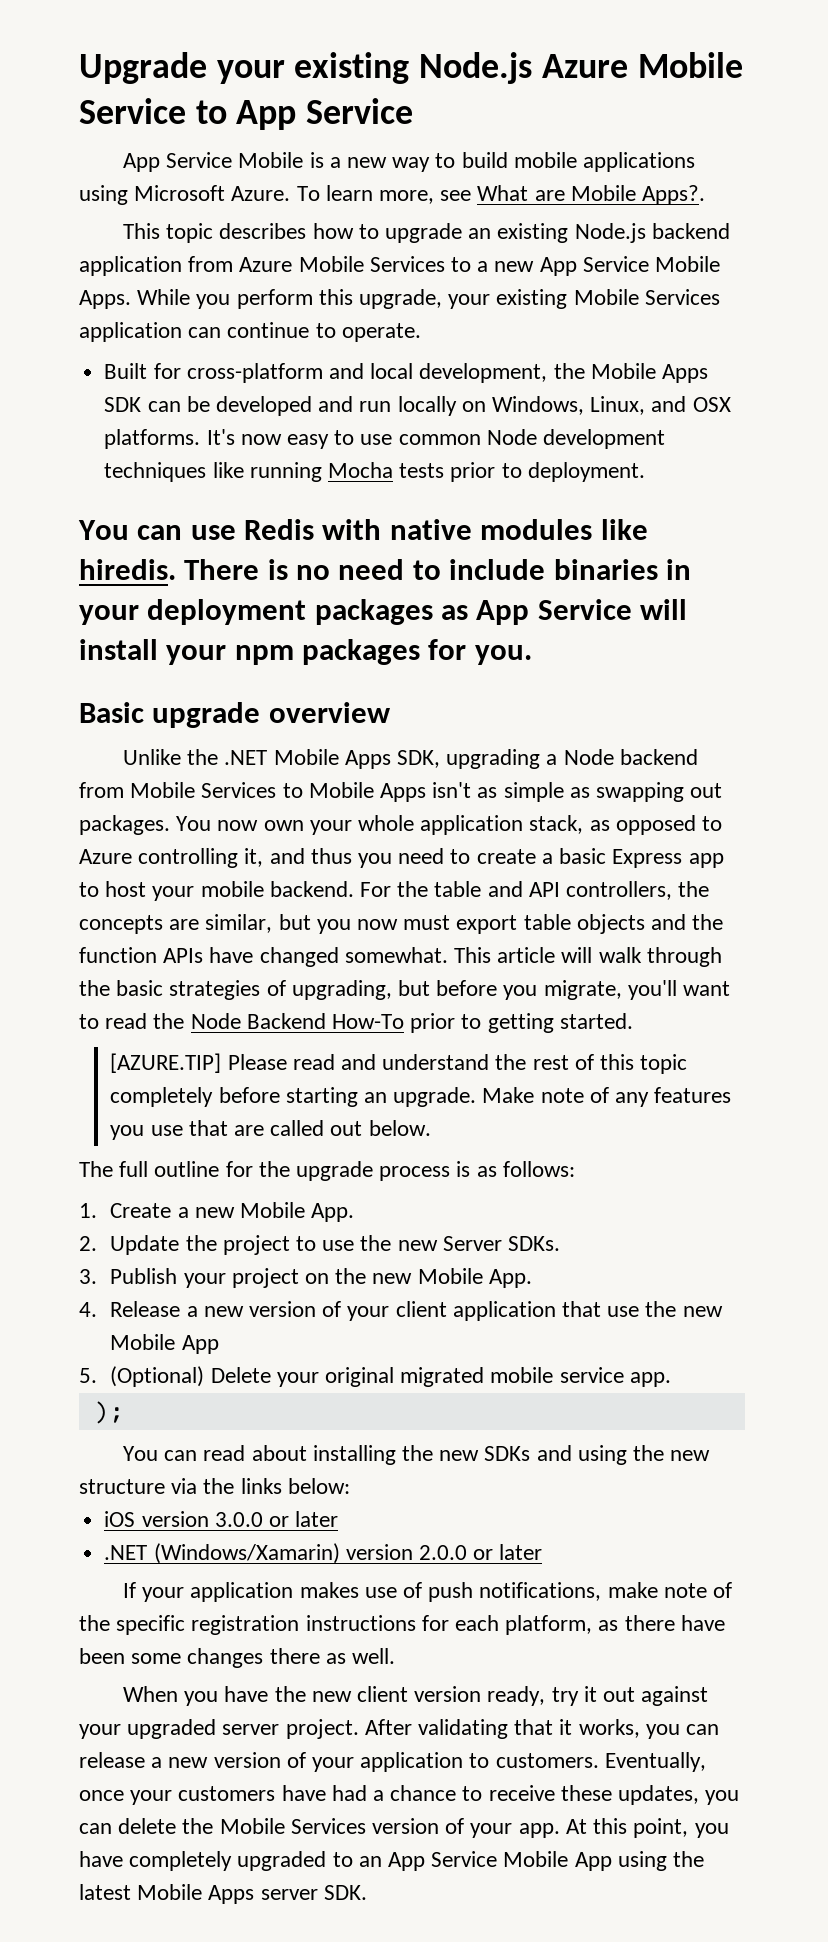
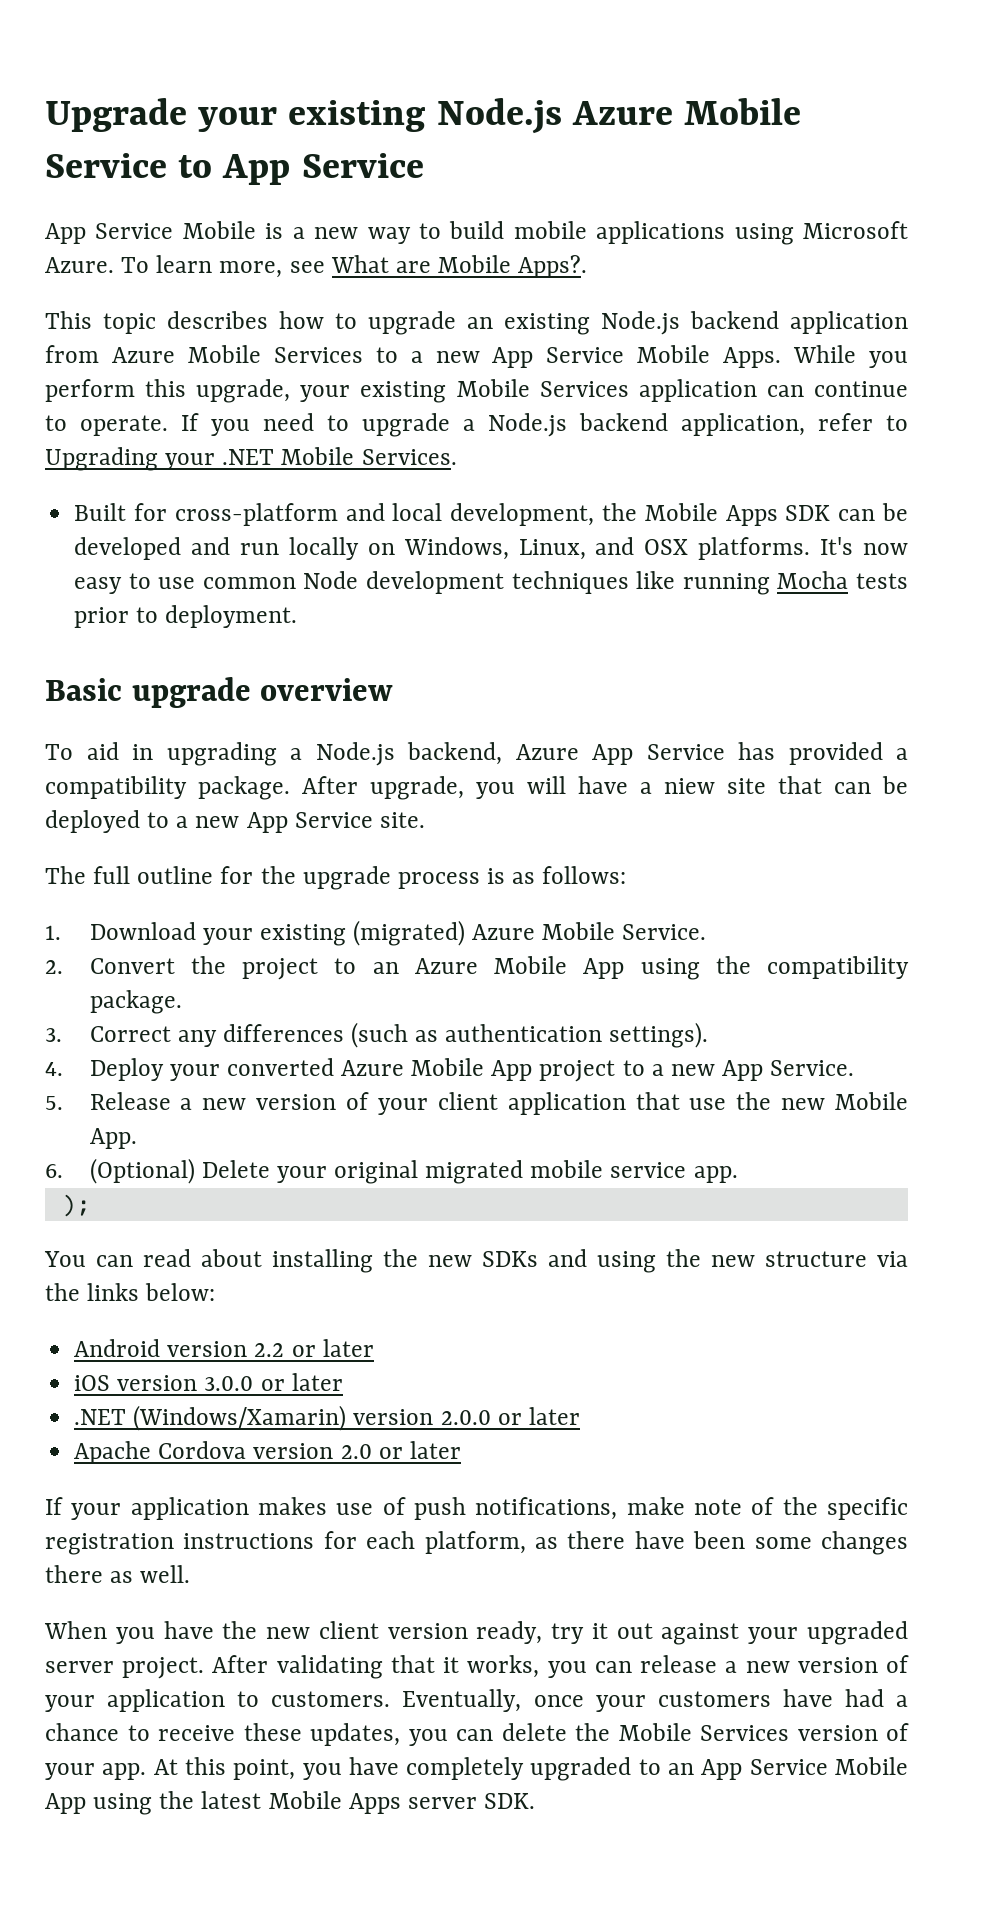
(421, 332) none -> [181,413,908,437] [45,447,457,471] If you need to upgrade a Node.js backend application, refer to Upgrading your .NET Mobile Services.
[78,519,648,540] [79,559,691,580] [79,599,688,625] [79,639,532,665] [79,702,390,728] [122,749,698,769] [79,782,723,802] [79,815,723,835] [79,848,724,868] [79,881,710,901] [79,914,724,934] [79,947,722,967] [79,980,731,1000] [79,1013,633,1033] [110,1053,688,1074] [110,1087,732,1107] [110,1120,431,1140] You can use Redis with native modules like hiredis. There is no need to include binaries in your deployment packages as App Service will install your npm packages for you. // Basic upgrade overview // Unlike the .NET Mobile Apps SDK, upgrading a Node backend from Mobile Services to Mobile Apps isn't as simple as swapping out packages. You now own your whole application stack, as opposed to Azure controlling it, and thus you need to create a basic Express app to host your mobile backend. For the table and API controllers, the concepts are similar, but you now must export table objects and the function APIs have changed somewhat. This article will walk through the basic strategies of upgrading, but before you migrate, you'll want to read the Node Backend How-To prior to getting started. // [AZURE.TIP] Please read and understand the rest of this topic completely before starting an upgrade. Make note of any features you use that are called out below. -> [45,677,394,708] [45,742,908,766] [45,776,908,800] [45,810,425,833] Basic upgrade overview // To aid in upgrading a Node.js backend, Azure App Service has provided a compatibility package. After upgrade, you will have a niew site that can be deployed to a new App Service site.
[110,1202,355,1222] Create a new Mobile App. -> [89,920,707,946] Download your existing (migrated) Azure Mobile Service.
[110,1235,180,1255] Update -> [89,958,175,974] Convert
[322,1235,560,1251] [79,1268,532,1288] [79,1302,97,1317] use the new Server SDKs. // 3. Publish your project on the new Mobile App. // 4. -> [372,956,910,980] [89,990,182,1014] [45,1022,709,1048] [45,1058,855,1082] [45,1096,63,1110] an Azure Mobile App using the compatibility package. // 3. Correct any differences (such as authentication settings). // 4. Deploy your converted Azure Mobile App project to a new App Service. // 5.
[181,1335,219,1354] [79,1368,97,1383] App // 5. -> [89,1128,137,1149] [45,1164,63,1178] App. // 6.
(350, 1486) none -> [74,1339,374,1357] // Android version 2.2 or later
(543, 1552) none -> [74,1441,461,1464] // Apache Cordova version 2.0 or later

